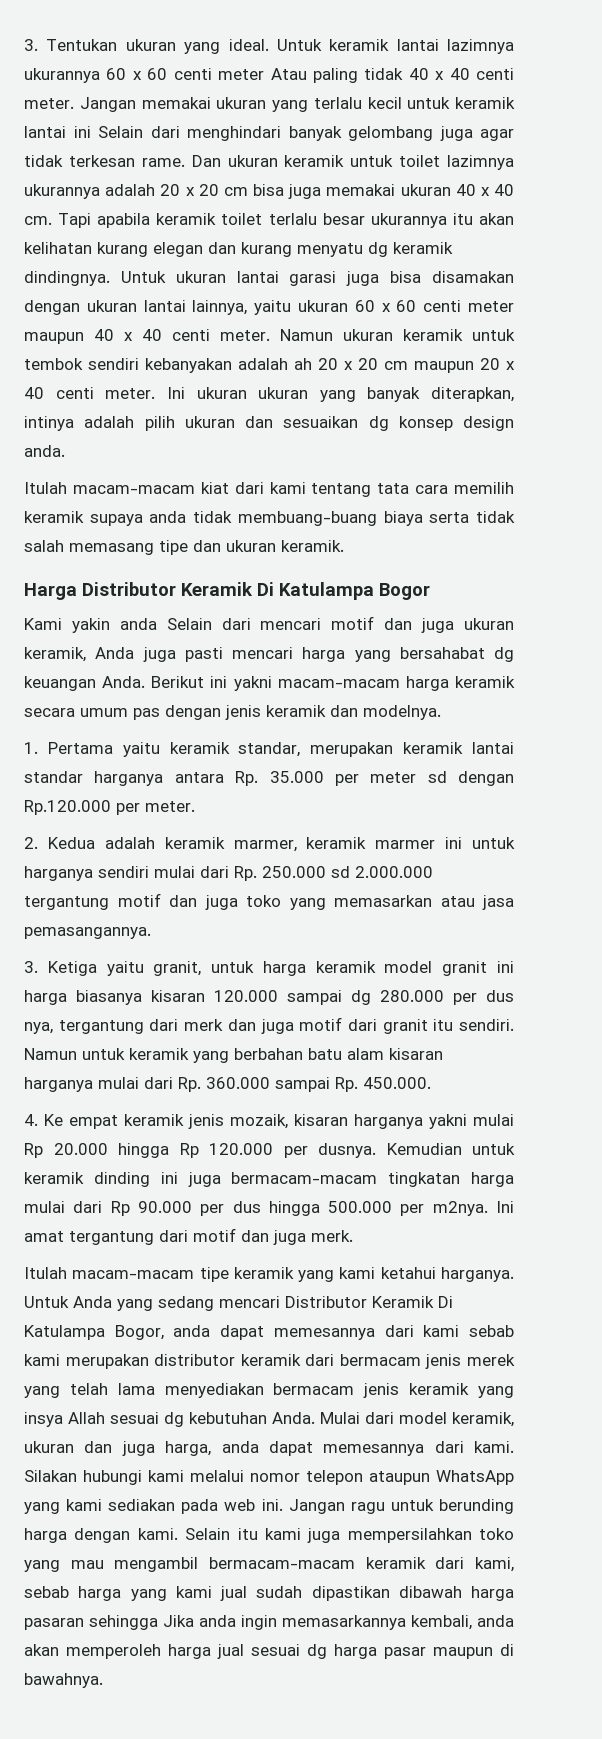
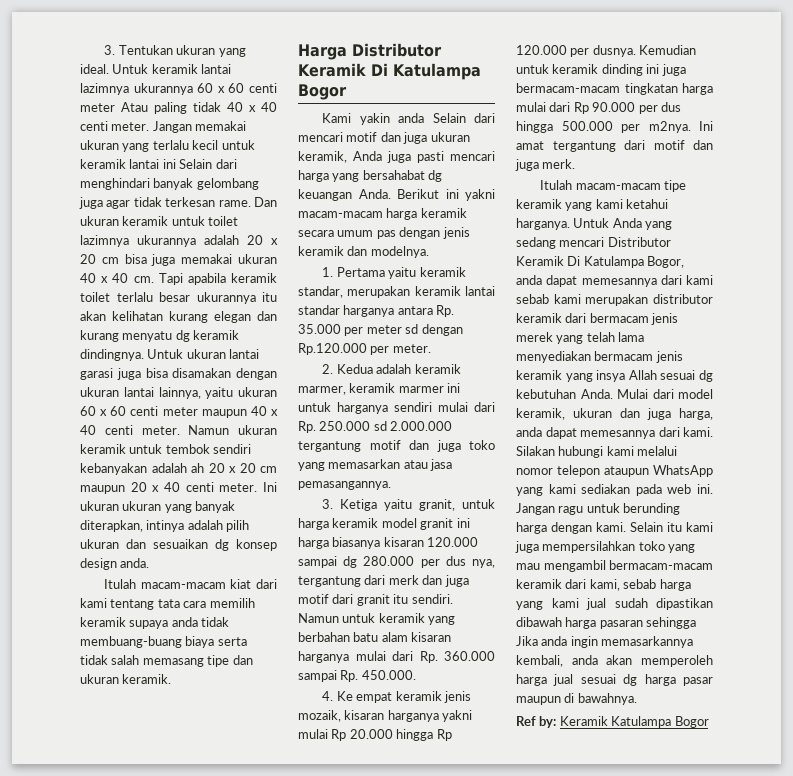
(103, 1680) none -> [516,716,709,728] // Ref by: Keramik Katulampa Bogor

